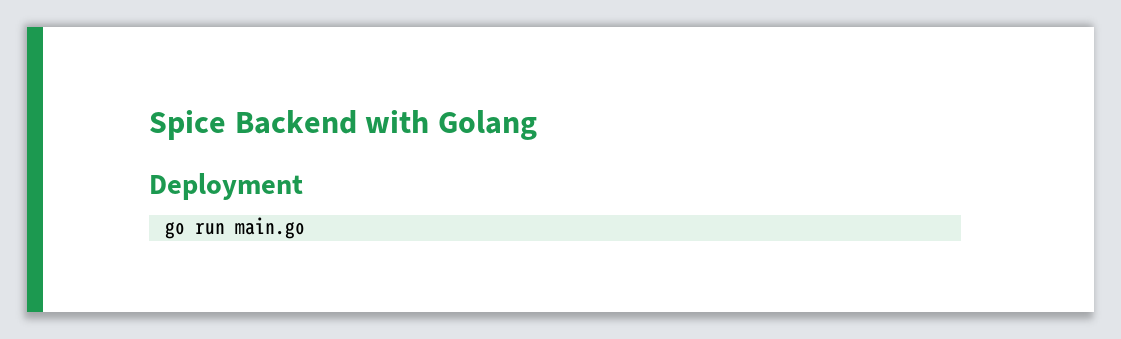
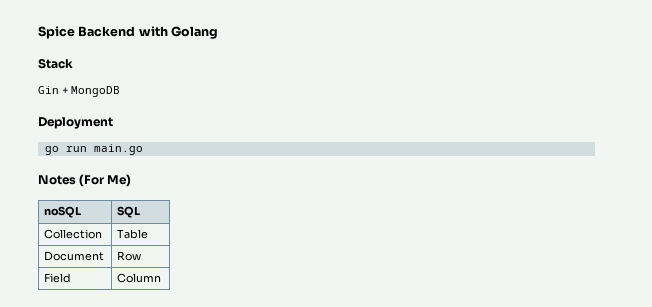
(537, 125) none -> [38,58,73,69] [38,86,120,97] // Stack // Gin + MongoDB
(305, 228) none -> [38,174,132,187] [44,206,82,218] [117,206,141,218] [44,229,103,239] [117,229,149,239] [44,251,105,261] [117,251,142,261] [44,273,72,283] [117,273,162,283] // Notes (For Me) // noSQL | SQL // Collection | Table // Document | Row // Field | Column

